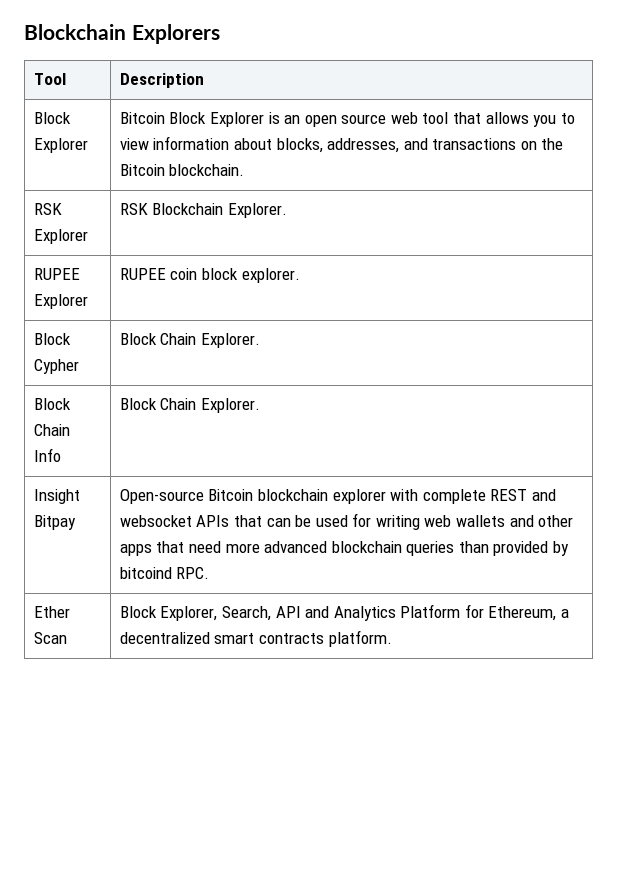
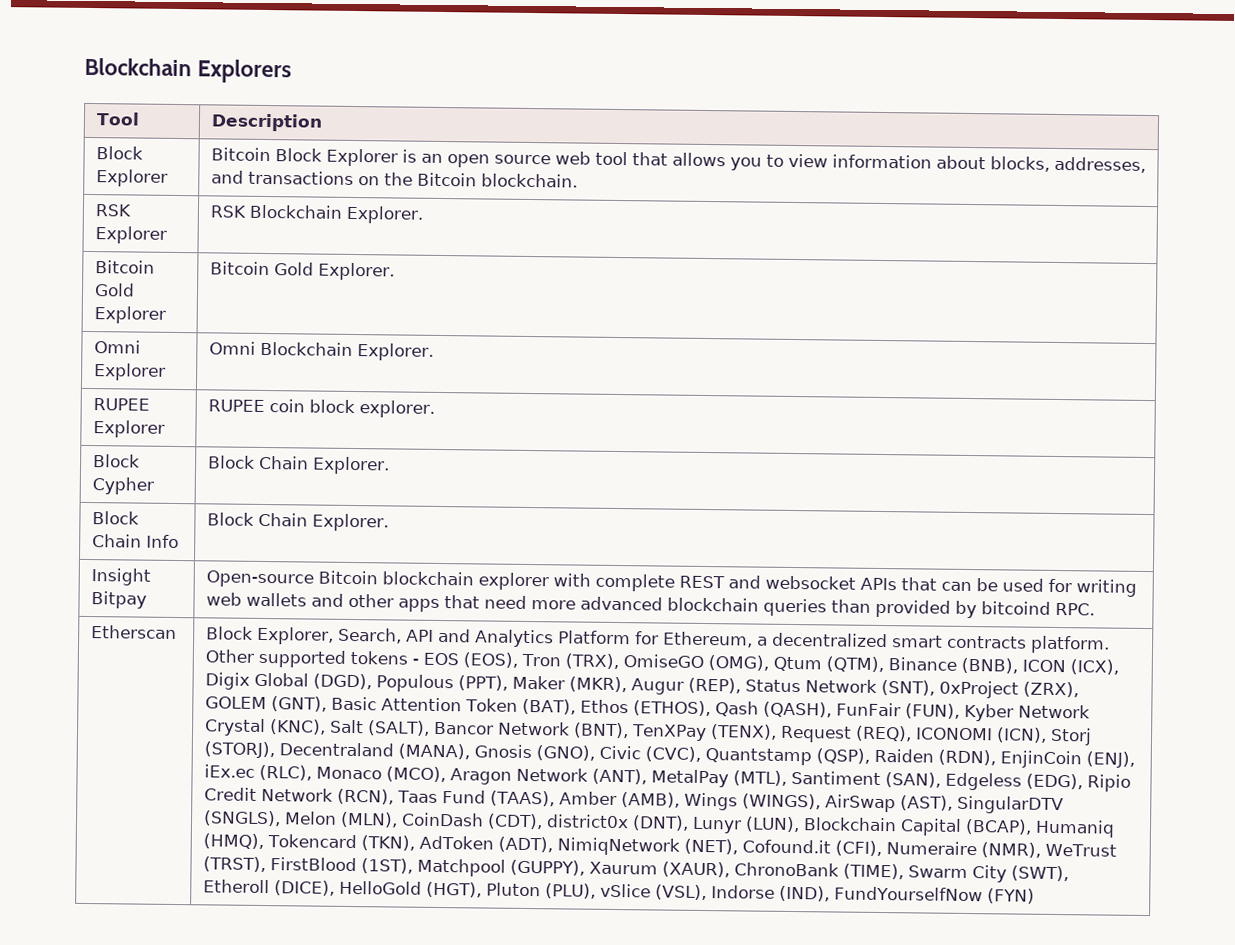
(287, 210) none -> [94,260,155,274] [93,283,135,297] [93,306,166,324] [209,261,395,281] [93,340,141,354] [93,363,166,381] [208,341,434,361] // Bitcoin Gold Explorer | Bitcoin Gold Explorer. // Omni Explorer | Omni Blockchain Explorer.
[33,606,70,618] [33,632,67,644] Ether Scan -> [90,625,177,640] Etherscan
(392, 638) none -> [204,649,1119,675] [204,672,1079,699] [204,696,1090,722] [203,718,1092,746] [203,741,1135,769] [203,764,1131,792] [203,787,1064,815] [202,810,1115,838] [202,833,1117,858] [202,856,1069,883] [202,879,1035,904] Other supported tokens - EOS (EOS), Tron (TRX), OmiseGO (OMG), Qtum (QTM), Binance (BNB), ICON (ICX), Digix Global (DGD), Populous (PPT), Maker (MKR), Augur (REP), Status Network (SNT), 0xProject (ZRX), GOLEM (GNT), Basic Attention Token (BAT), Ethos (ETHOS), Qash (QASH), FunFair (FUN), Kyber Network Crystal (KNC), Salt (SALT), Bancor Network (BNT), TenXPay (TENX), Request (REQ), ICONOMI (ICN), Storj (STORJ), Decentraland (MANA), Gnosis (GNO), Civic (CVC), Quantstamp (QSP), Raiden (RDN), EnjinCoin (ENJ), iEx.ec (RLC), Monaco (MCO), Aragon Network (ANT), MetalPay (MTL), Santiment (SAN), Edgeless (EDG), Ripio Credit Network (RCN), Taas Fund (TAAS), Amber (AMB), Wings (WINGS), AirSwap (AST), SingularDTV (SNGLS), Melon (MLN), CoinDash (CDT), district0x (DNT), Lunyr (LUN), Blockchain Capital (BCAP), Humaniq (HMQ), Tokencard (TKN), AdToken (ADT), NimiqNetwork (NET), Cofound.it (CFI), Numeraire (NMR), WeTrust (TRST), FirstBlood (1ST), Matchpool (GUPPY), Xaurum (XAUR), ChronoBank (TIME), Swarm City (SWT), Etheroll (DICE), HelloGold (HGT), Pluton (PLU), vSlice (VSL), Indorse (IND), FundYourselfNow (FYN)

